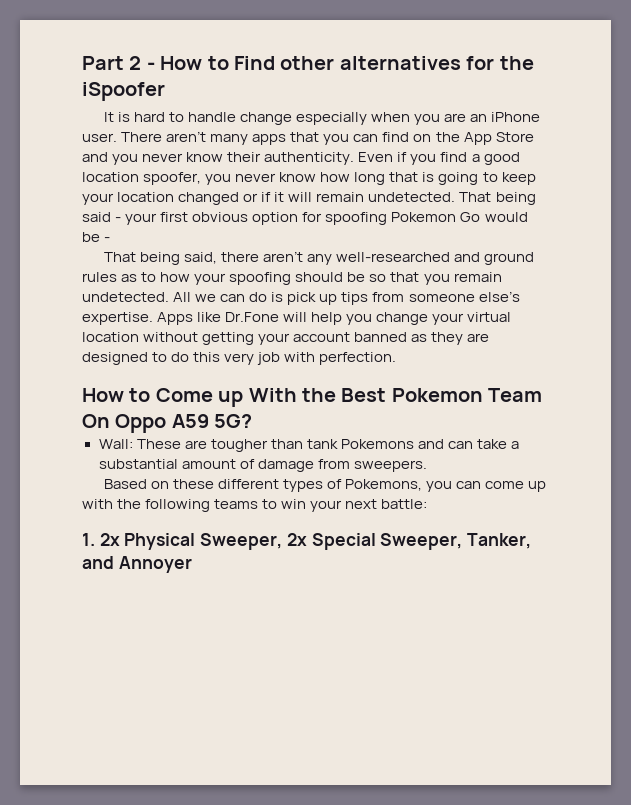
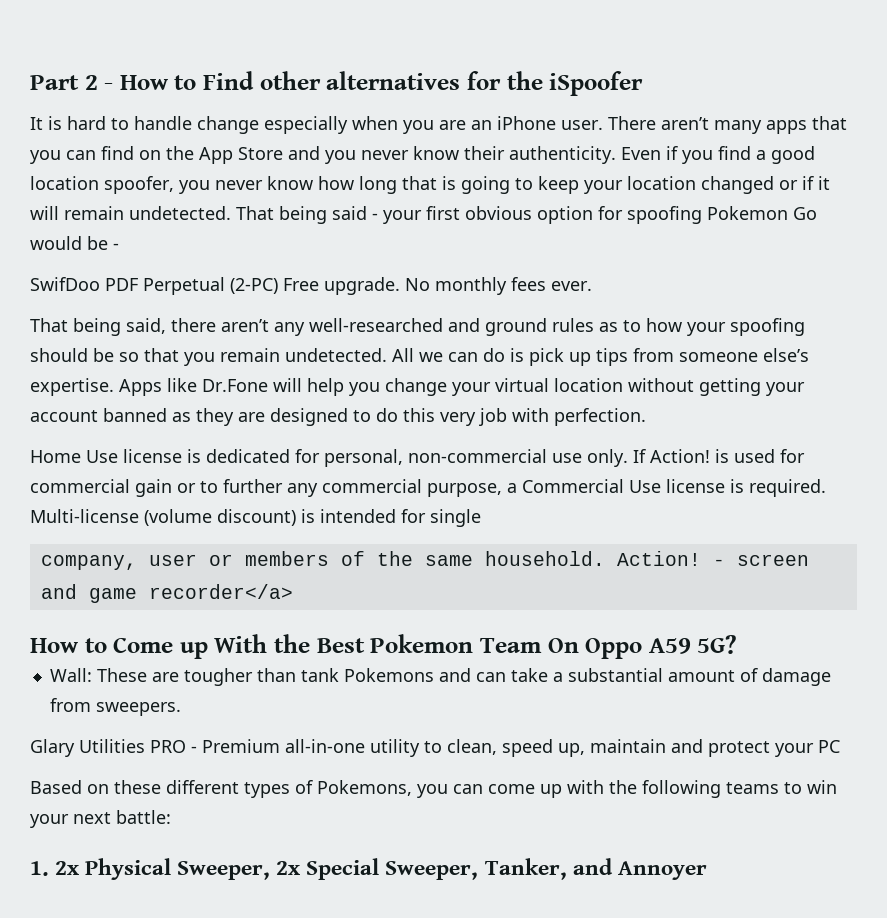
(111, 239) none -> [30,277,592,295] // SwifDoo PDF Perpetual (2-PC) Free upgrade. No monthly fees ever.
(397, 358) none -> [30,449,805,467] [30,479,826,497] [30,509,481,527] [40,551,809,570] [40,584,293,603] // Home Use license is dedicated for personal, non-commercial use only. If Action! is used for commercial gain or to further any commercial purpose, a Commercial Use license is required. Multi-license (volume discount) is intended for single // company, user or members of the same household. Action! - screen and game recorder</a>
(427, 466) none -> [30,739,840,757] // Glary Utilities PRO - Premium all-in-one utility to clean, speed up, maintain and protect your PC

